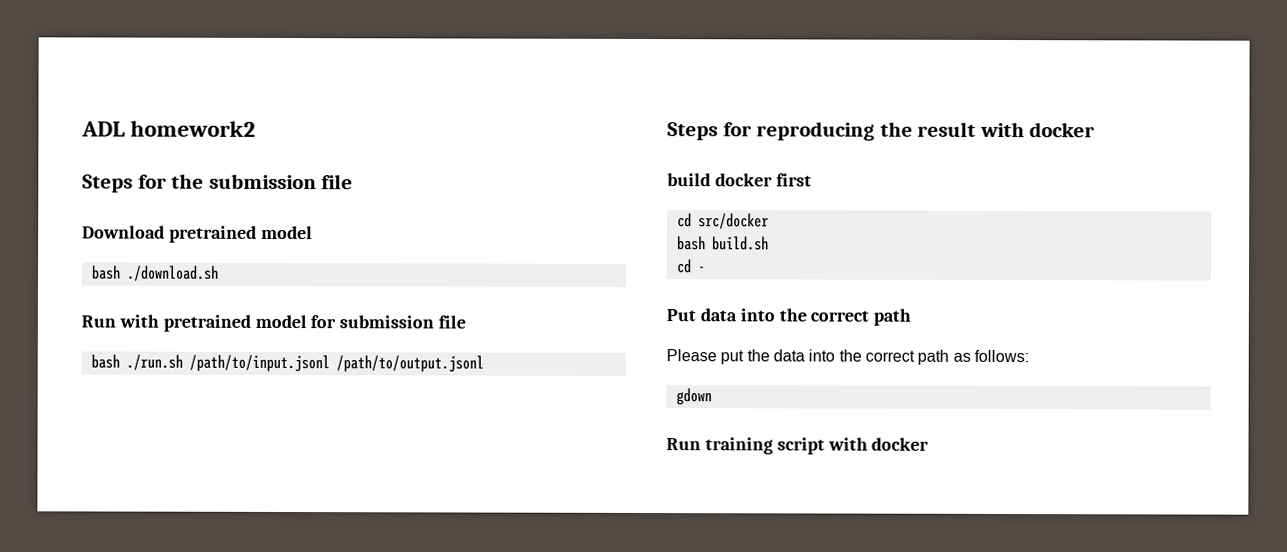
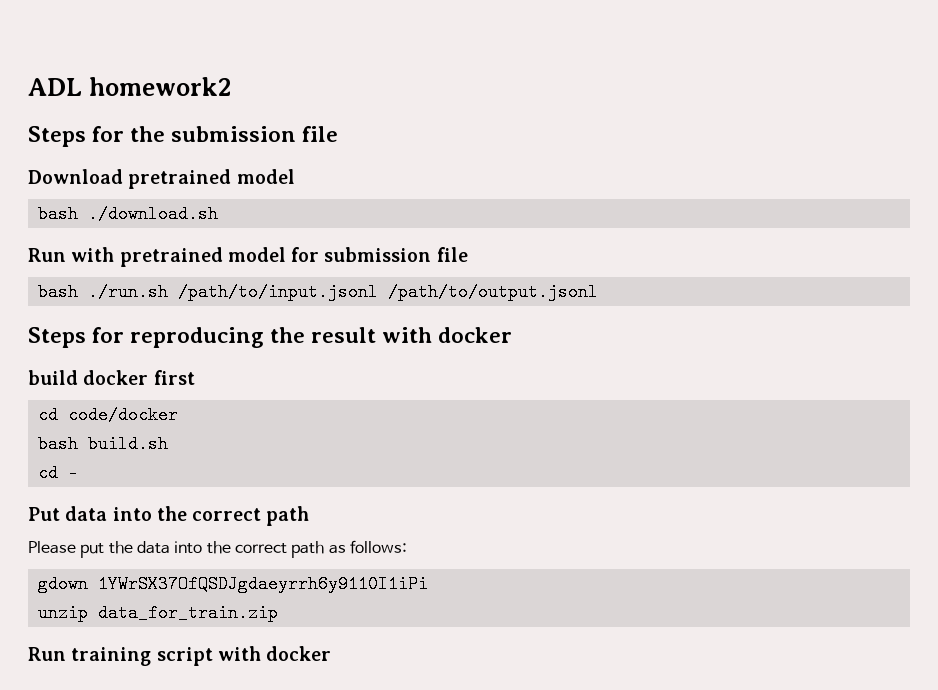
[697,213,769,230] src/docker -> [67,406,178,424] code/docker
(712, 397) none -> [97,575,428,593] [37,604,278,622] 1YWrSX37OfQSDJgdaeyrrh6y9110I1iPi // unzip data_for_train.zip

